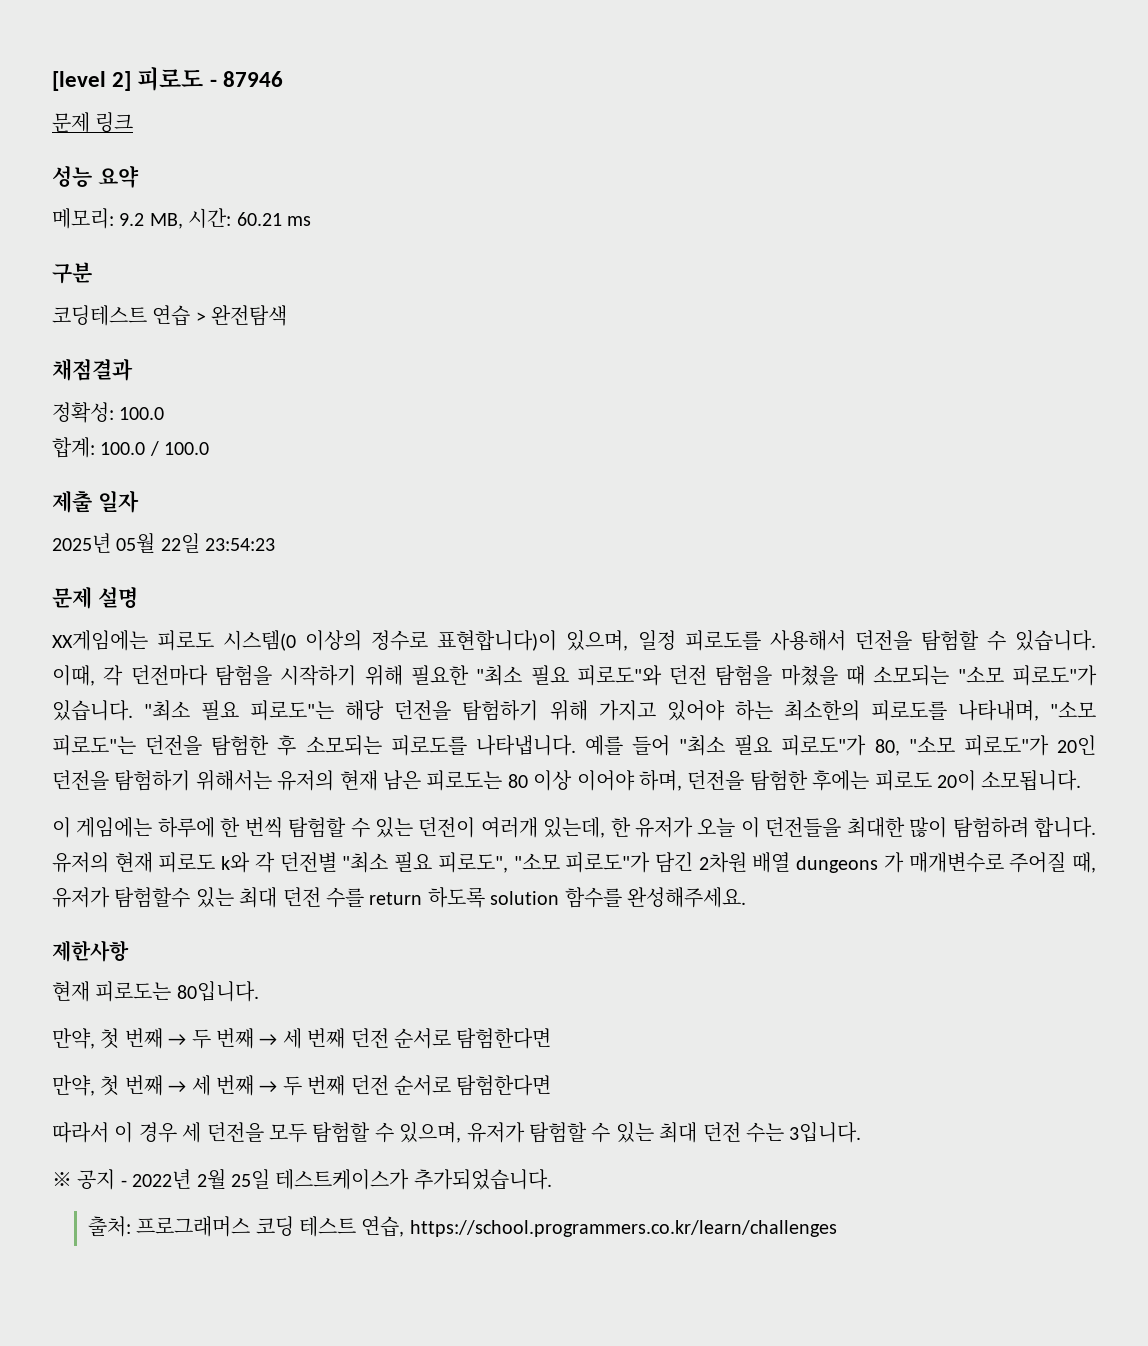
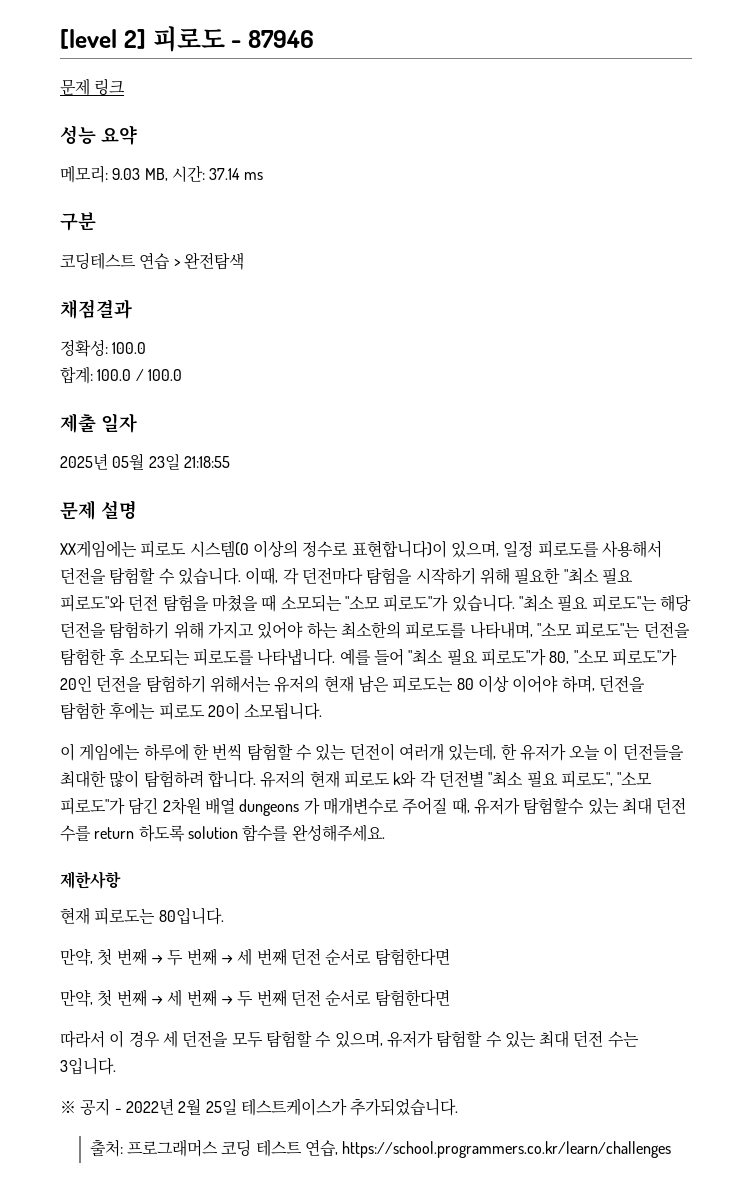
[119,213,145,226] 9.2 -> [112,168,141,180] 9.03
[236,212,282,226] 60.21 -> [209,168,241,180] 37.14
[160,533,276,553] 22일 23:54:23 -> [148,454,230,470] 23일 21:18:55

